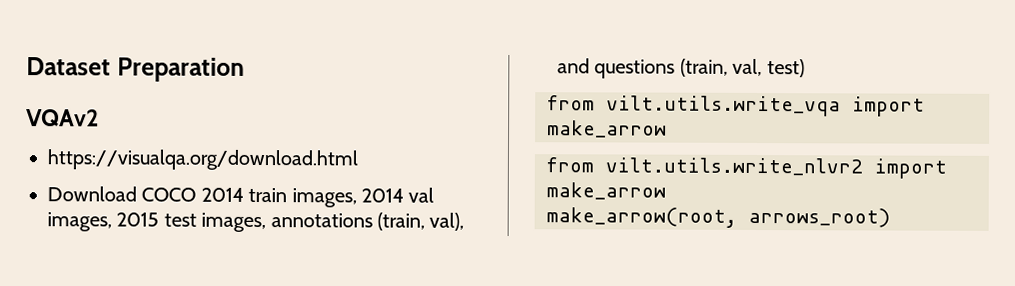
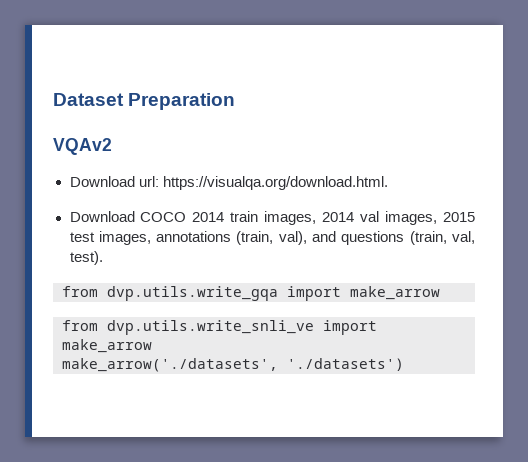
[47,149,358,171] https://visualqa.org/download.html -> [69,176,388,190] Download url: https://visualqa.org/download.html.
[766,59,805,78] [547,95,841,117] test) // from vilt.utils.write_vqa -> [69,251,103,265] [62,286,278,301] test). // from dvp.utils.write_gqa
[605,157,947,179] [546,182,666,200] [546,207,890,228] vilt.utils.write_nlvr2 import make_arrow // make_arrow(root, arrows_root) -> [107,320,377,335] [62,339,152,353] [62,358,404,372] dvp.utils.write_snli_ve import make_arrow // make_arrow('./datasets', './datasets')

